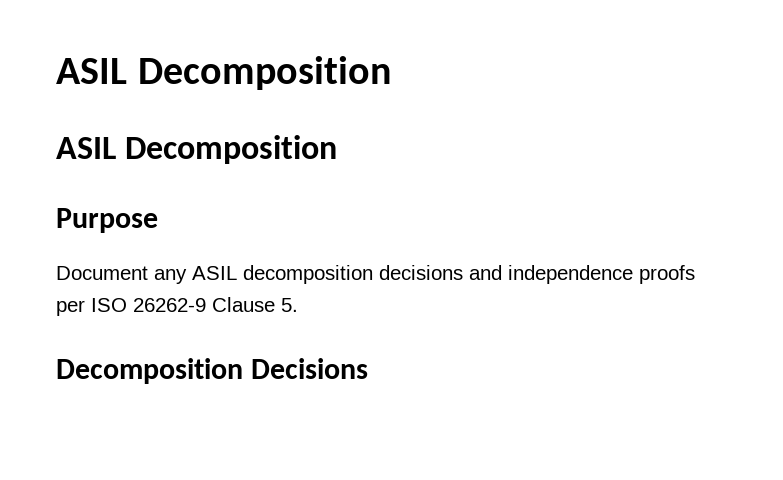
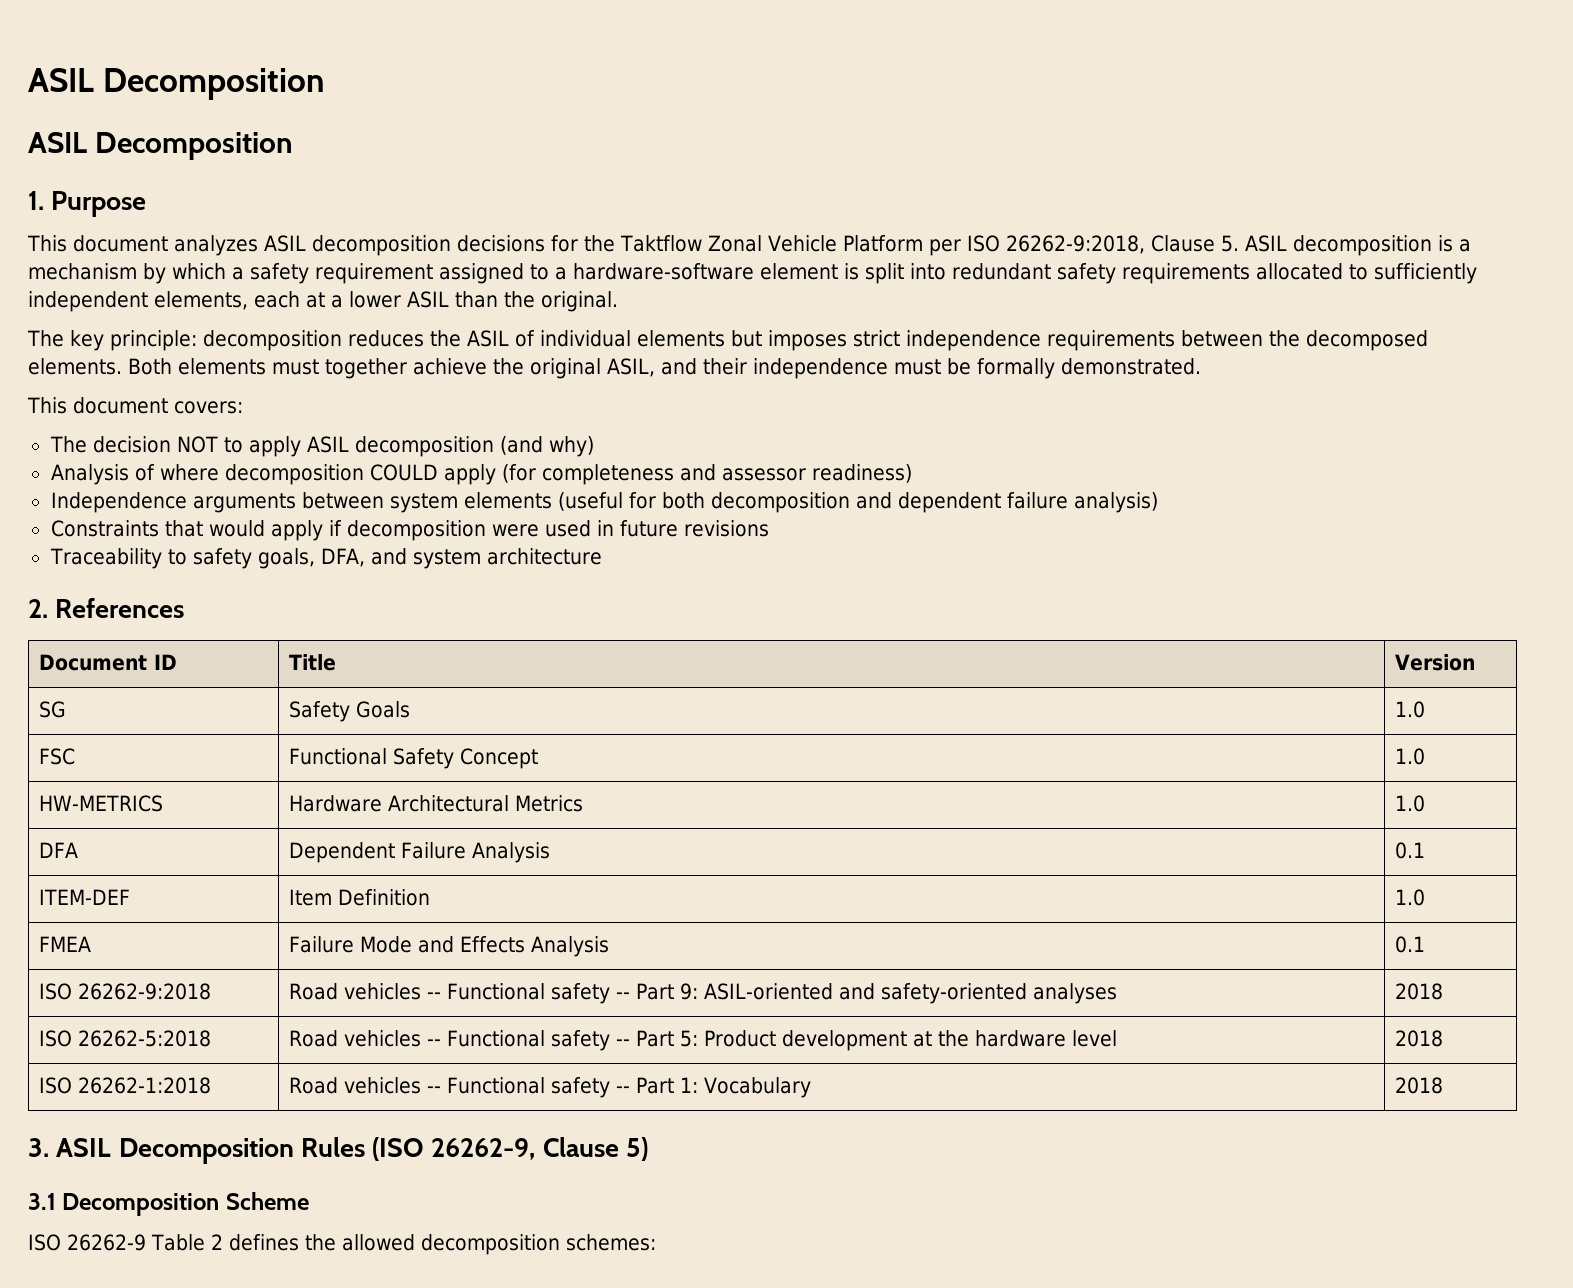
(338, 149) none -> [28,191,44,210] 1.
[56,265,695,284] Document any ASIL decomposition decisions and independence proofs -> [27,235,923,256] This document analyzes ASIL decomposition decisions for the Taktflow Zonal Vehicle Platform
[133,298,206,312] 26262-9 -> [1005,235,1145,254] 26262-9:2018,
[56,358,368,384] // Decomposition Decisions -> [1244,235,1471,256] [28,263,1477,284] [28,291,618,312] [27,330,1428,351] [28,358,1201,379] [27,397,243,414] [49,436,594,457] [50,464,912,485] [50,492,1158,513] [50,520,769,541] [49,548,603,569] [28,598,185,618] [39,654,178,671] [289,654,337,671] [1395,654,1476,671] [39,701,67,718] [289,701,411,722] [1395,701,1426,718] [39,748,76,765] [289,748,539,769] [1395,748,1426,765] [39,795,164,812] [289,795,584,812] [1395,795,1426,812] [39,842,79,858] [289,842,551,863] [1395,842,1426,859] [39,889,131,905] [289,889,431,906] [1395,889,1426,906] [39,936,92,952] [289,936,610,957] [1395,936,1426,953] [39,983,212,1000] [289,983,1118,1004] [1395,983,1444,1000] [39,1030,212,1047] [289,1030,1118,1051] [1395,1030,1444,1047] [39,1077,212,1094] [289,1077,812,1098] [1395,1077,1444,1094] [28,1137,649,1164] [28,1192,309,1216] [28,1234,656,1255] ASIL decomposition is a mechanism by which a safety requirement assigned to a hardware-software element is split into redundant safety requirements allocated to sufficiently independent elements, each at a lower ASIL than the original. // The key principle: decomposition reduces the ASIL of individual elements but imposes strict independence requirements between the decomposed elements. Both elements must together achieve the original ASIL, and their independence must be formally demonstrated. // This document covers: // The decision NOT to apply ASIL decomposition (and why) // Analysis of where decomposition COULD apply (for completeness and assessor readiness) // Independence arguments between system elements (useful for both decomposition and dependent failure analysis) // Constraints that would apply if decomposition were used in future revisions // Traceability to safety goals, DFA, and system architecture // 2. References // Document ID | Title | Version // SG | Safety Goals | 1.0 // FSC | Functional Safety Concept | 1.0 // HW-METRICS | Hardware Architectural Metrics | 1.0 // DFA | Dependent Failure Analysis | 0.1 // ITEM-DEF | Item Definition | 1.0 // FMEA | Failure Mode and Effects Analysis | 0.1 // ISO 26262-9:2018 | Road vehicles -- Functional safety -- Part 9: ASIL-oriented and safety-oriented analyses | 2018 // ISO 26262-5:2018 | Road vehicles -- Functional safety -- Part 5: Product development at the hardware level | 2018 // ISO 26262-1:2018 | Road vehicles -- Functional safety -- Part 1: Vocabulary | 2018 // 3. ASIL Decomposition Rules (ISO 26262-9, Clause 5) // 3.1 Decomposition Scheme // ISO 26262-9 Table 2 defines the allowed decomposition schemes:

